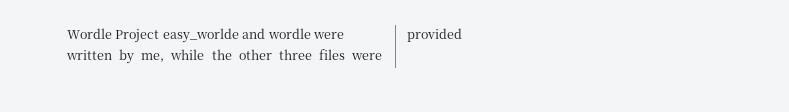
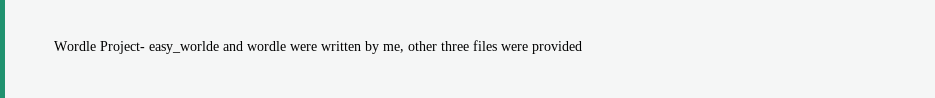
[115,29,160,43] Project -> [100,41,145,54] Project-
[170,49,232,60] while the -> (404, 48) none

